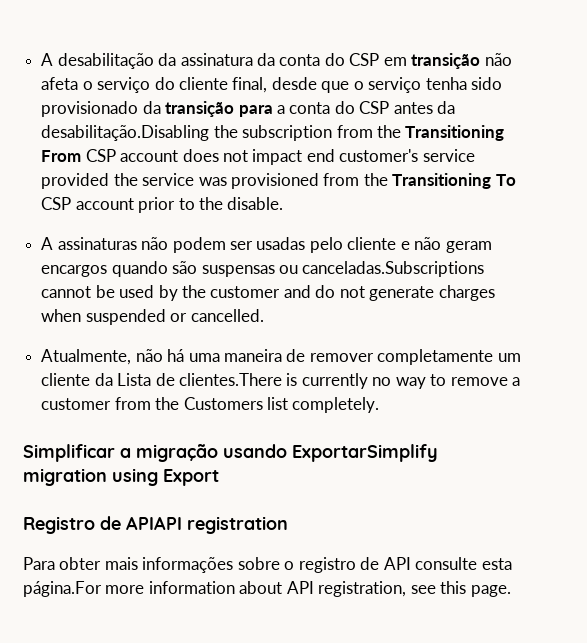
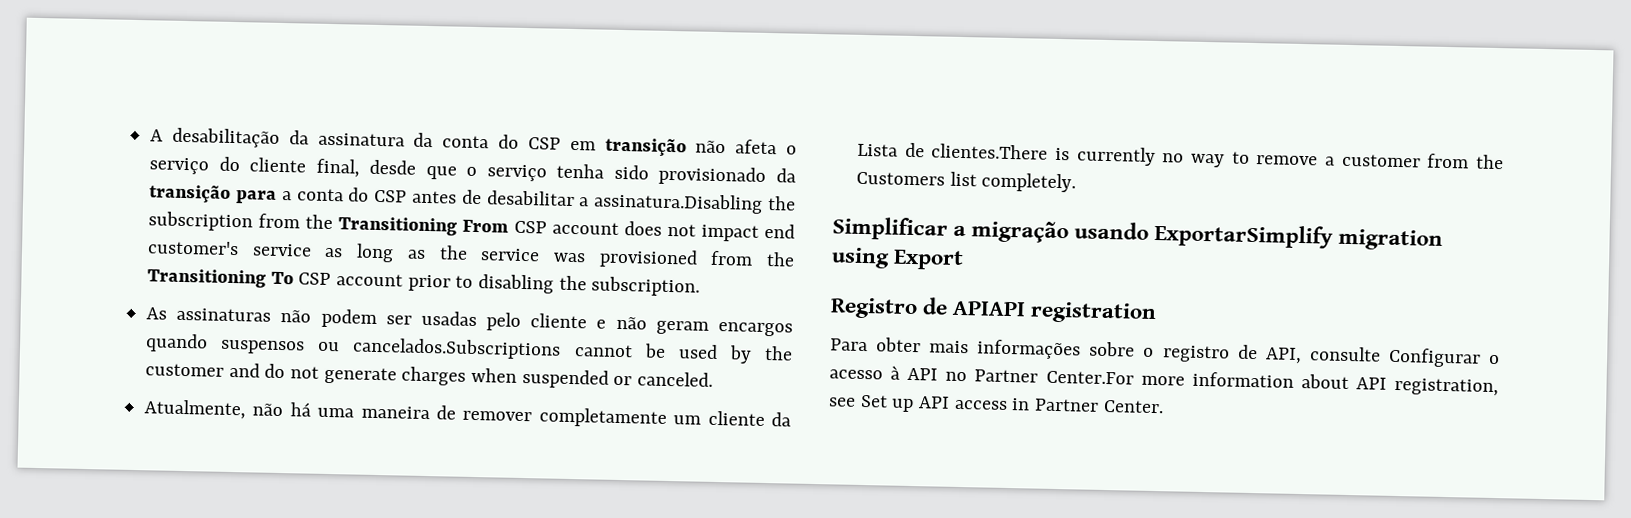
[437,101,456,114] [41,125,210,141] da desabilitação.Disabling -> [461,189,764,214] de desabilitar a assinatura.Disabling
[41,173,110,189] provided -> [324,243,426,263] as long as
[198,197,284,210] [41,237,54,250] the disable. // A -> [478,274,701,297] [146,307,168,320] disabling the subscription. // As
[172,261,485,277] são suspensas ou canceladas.Subscriptions -> [220,337,562,360] suspensos ou cancelados.Subscriptions
[190,309,264,322] cancelled. -> [637,371,714,387] canceled.
[383,557,512,570] [23,581,102,597] API consulte esta página.For -> [1264,346,1500,368] [829,365,1134,385] API, consulte Configurar o acesso à API no Partner Center.For
[440,581,511,597] this page. -> [859,394,1164,414] Set up API access in Partner Center.

